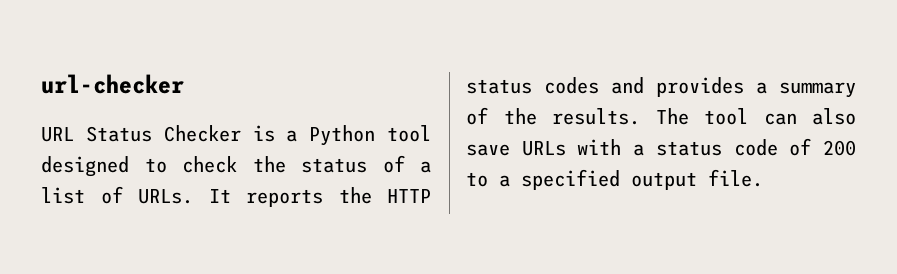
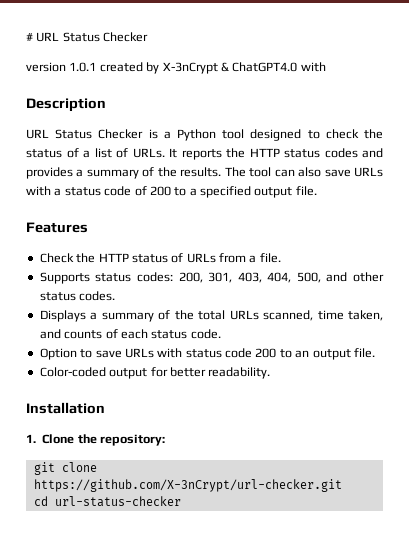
[41,74,184,94] url-checker -> [26,32,149,42] [26,62,326,74] [26,98,106,112] # URL Status Checker // version 1.0.1 created by X-3nCrypt & ChatGPT4.0 with // Description
(763, 178) none -> [26,222,88,233] [39,253,281,263] [39,272,384,284] [39,291,116,301] [39,310,384,322] [39,329,221,339] [39,348,375,360] [39,367,271,379] [26,402,105,414] [26,434,165,446] [33,462,97,475] [33,479,342,492] [33,496,181,507] // Features // Check the HTTP status of URLs from a file. // Supports status codes: 200, 301, 403, 404, 500, and other status codes. // Displays a summary of the total URLs scanned, time taken, and counts of each status code. // Option to save URLs with status code 200 to an output file. // Color-coded output for better readability. // Installation // 1. Clone the repository: // git clone https://github.com/X-3nCrypt/url-checker.git // cd url-status-checker

